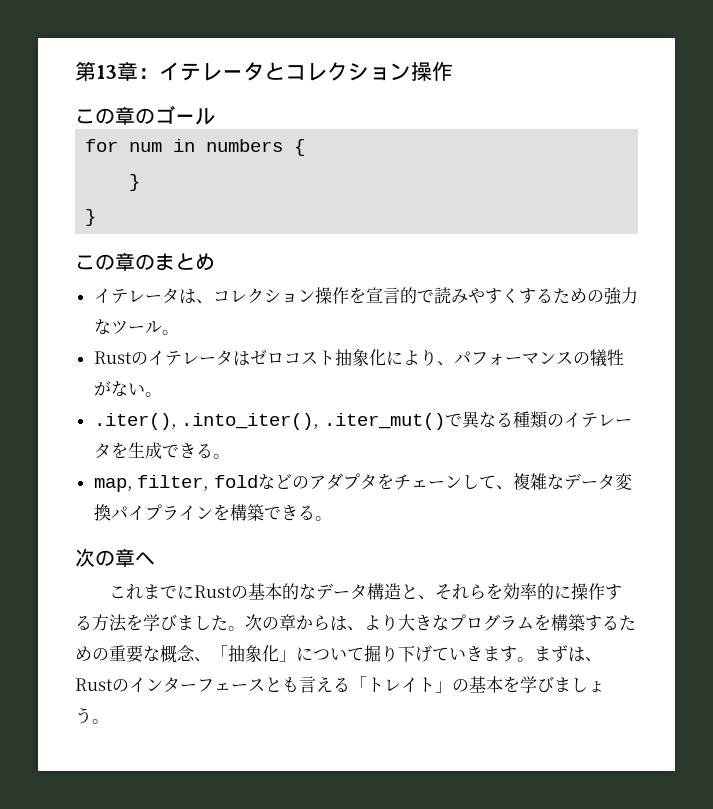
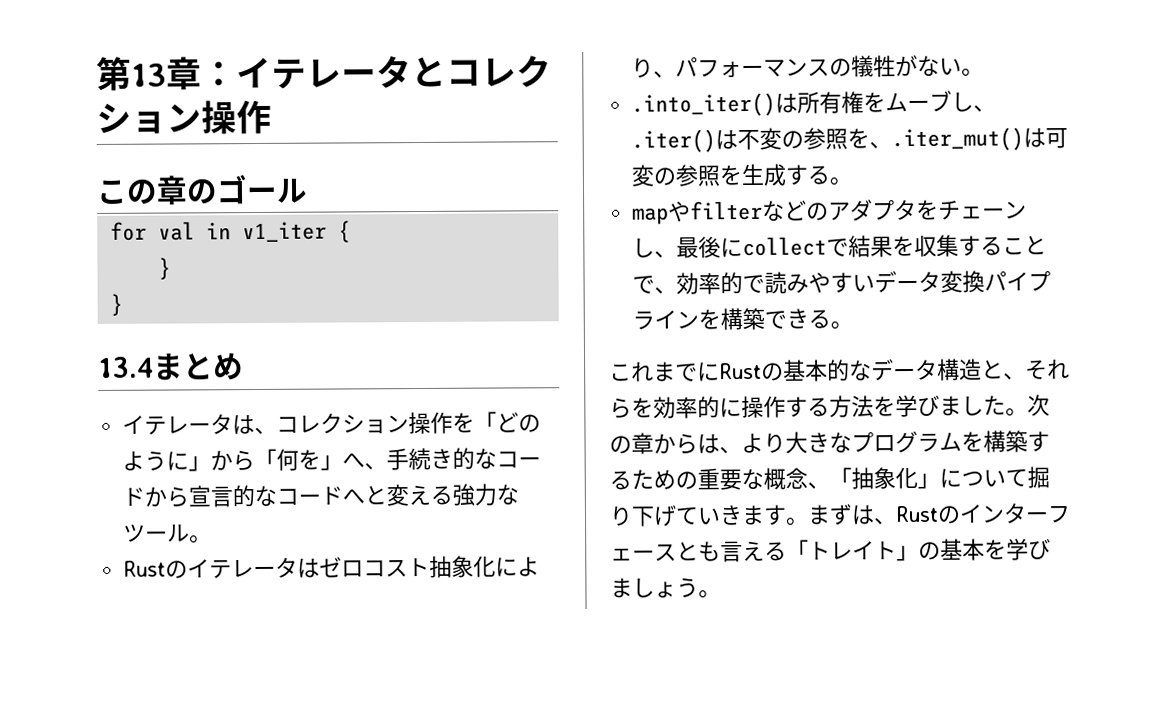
[129,139,284,152] num in numbers -> [158,221,328,243] val in v1_iter
[75,252,155,271] この章の -> [98,356,154,378] 13.4
[365,287,604,304] 宣言的で読みやすくするための -> [474,411,542,433] [122,447,542,472] [122,484,454,508] 「どのように」から「何を」へ、手続き的なコードから宣言的なコードへと変える
[93,411,632,430] [93,442,230,459] [93,475,258,492] .iter(), .into_iter(), .iter_mut()で異なる種類のイテレータを生成できる。 // map, filter, fold -> [631,90,997,117] [631,127,1069,153] [631,163,853,187] [632,200,764,225] .into_iter()は所有権をムーブし、.iter()は不変の参照を、.iter_mut()は可変の参照を生成する。 // mapやfilter
[478,473,564,490] て、複雑な -> [654,234,1048,259] [632,271,876,295] 、最後にcollectで結果を収集することで、効率的で読みやすい
[75,548,155,567] // 次の章へ -> (854, 325) none

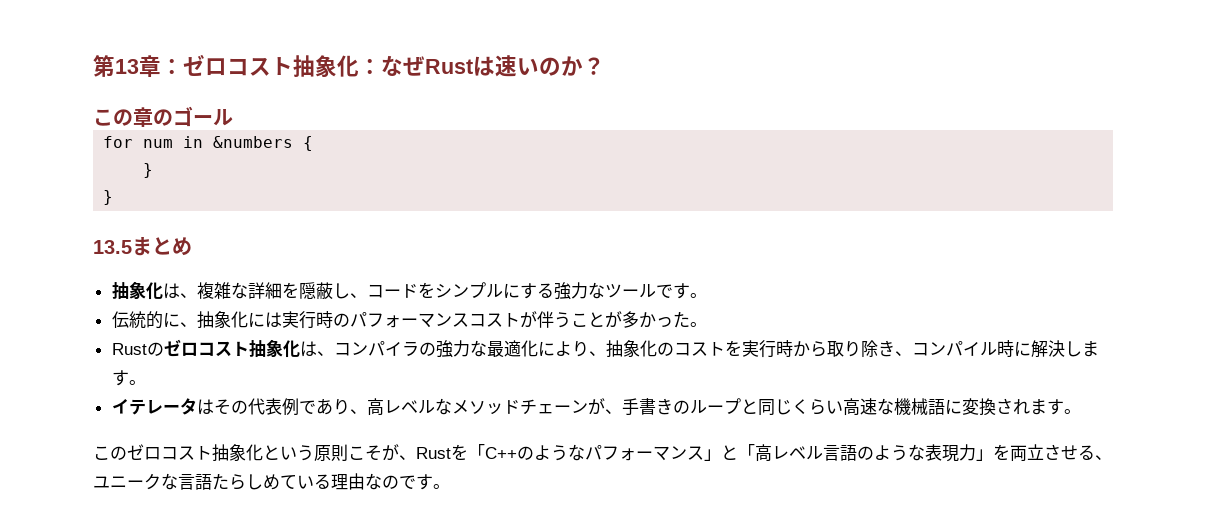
[236,55,552,89] [96,99,272,135] イテレータとコレクション操作 -> [183,54,605,77] ゼロコスト抽象化：なぜRustは速いのか？
[158,221,328,243] val in v1_iter -> [143,136,294,148] num in &numbers
[98,356,154,378] 13.4 -> [93,240,132,254] 13.5
[122,411,542,435] [122,447,542,472] [122,483,520,508] [123,523,191,542] イテレータは、コレクション操作を「どのように」から「何を」へ、手続き的なコードから宣言的なコードへと変える強力なツール -> [111,281,707,300] [111,311,690,329] 抽象化は、複雑な詳細を隠蔽し、コードをシンプルにする強力なツールです。 // 伝統的に、抽象化には実行時のパフォーマンスコストが伴うことが多かった
[187,555,541,579] [631,54,985,78] [631,90,997,117] [631,127,1069,153] [631,163,853,187] [632,199,1028,225] [632,234,1048,259] [632,270,1052,295] [632,307,854,331] [609,358,1070,382] [609,394,1050,419] [609,430,1050,455] [609,466,1050,491] [609,503,1071,527] [610,538,1051,563] [610,577,699,598] イテレータはゼロコスト抽象化により、パフォーマンスの犠牲がない。 // .into_iter()は所有権をムーブし、.iter()は不変の参照を、.iter_mut()は可変の参照を生成する。 // mapやfilterなどのアダプタをチェーンし、最後にcollectで結果を収集することで、効率的で読みやすいデータ変換パイプラインを構築できる。 // これまでにRustの基本的なデータ構造と、それらを効率的に操作する方法を学びました。次の章からは、より大きなプログラムを構築するための重要な概念、「抽象化」について掘り下げていきます。まずは、Rustのインターフェースとも言える「トレイト」の基本を学びましょう -> [163,339,1099,358] [111,370,146,386] [111,398,1081,416] [93,444,1112,462] [93,473,433,490] ゼロコスト抽象化は、コンパイラの強力な最適化により、抽象化のコストを実行時から取り除き、コンパイル時に解決します。 // イテレータはその代表例であり、高レベルなメソッドチェーンが、手書きのループと同じくらい高速な機械語に変換されます。 // このゼロコスト抽象化という原則こそが、Rustを「C++のようなパフォーマンス」と「高レベル言語のような表現力」を両立させる、ユニークな言語たらしめている理由なのです

